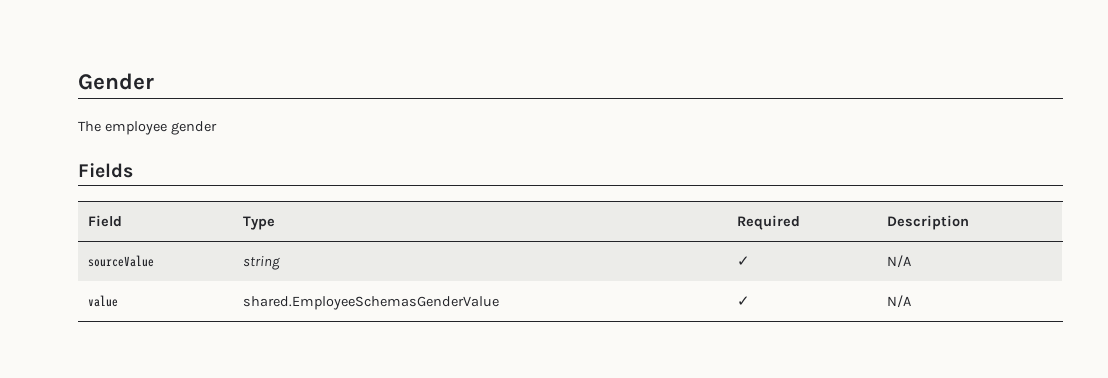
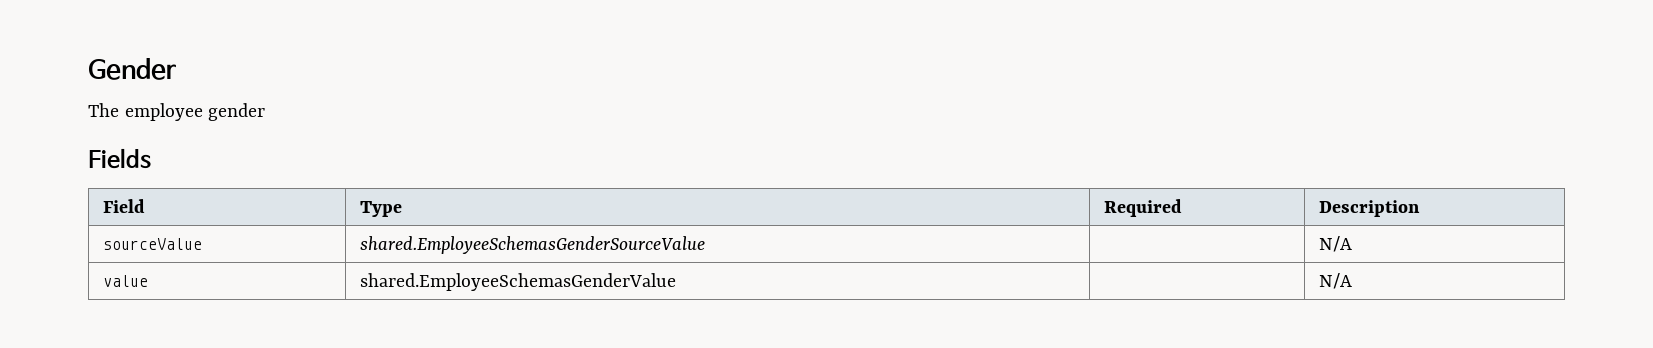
[243,256,281,270] [737,256,751,266] string | ✓ -> [359,236,705,254] shared.EmployeeSchemasGenderSourceValue |
[737,296,751,306] ✓ -> (676, 282) none

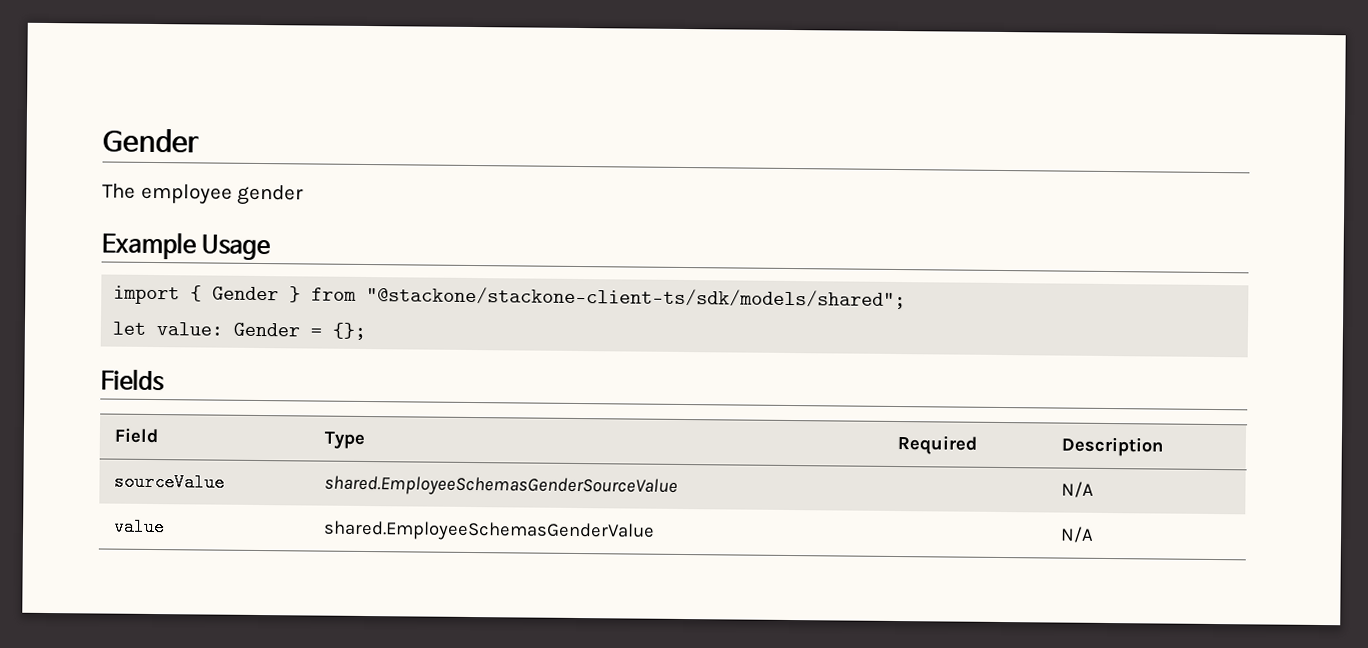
(266, 112) none -> [101,232,272,261] [113,285,907,310] [112,321,367,341] // Example Usage // import { Gender } from "@stackone/stackone-client-ts/sdk/models/shared"; // let value: Gender = {};

